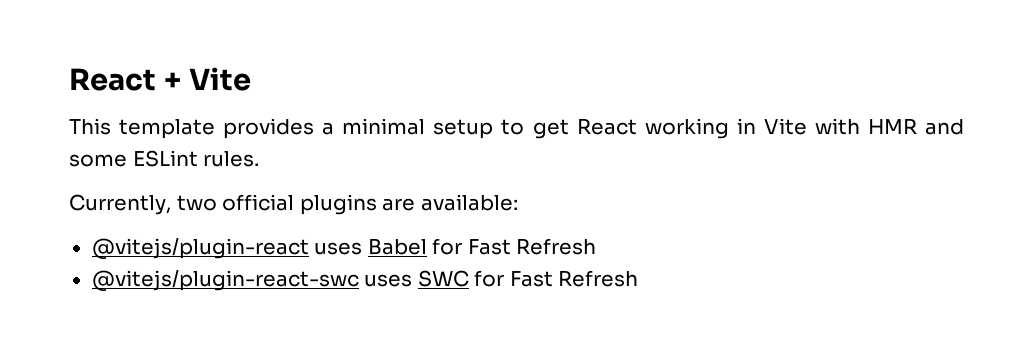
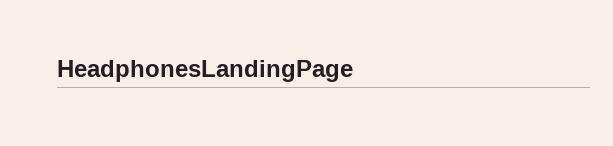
[69,67,251,91] [69,118,964,139] [69,150,260,167] [69,194,518,215] [91,238,597,259] [91,270,639,291] React + Vite // This template provides a minimal setup to get React working in Vite with HMR and some ESLint rules. // Currently, two official plugins are available: // @vitejs/plugin-react uses Babel for Fast Refresh // @vitejs/plugin-react-swc uses SWC for Fast Refresh -> [57,60,353,82] HeadphonesLandingPage

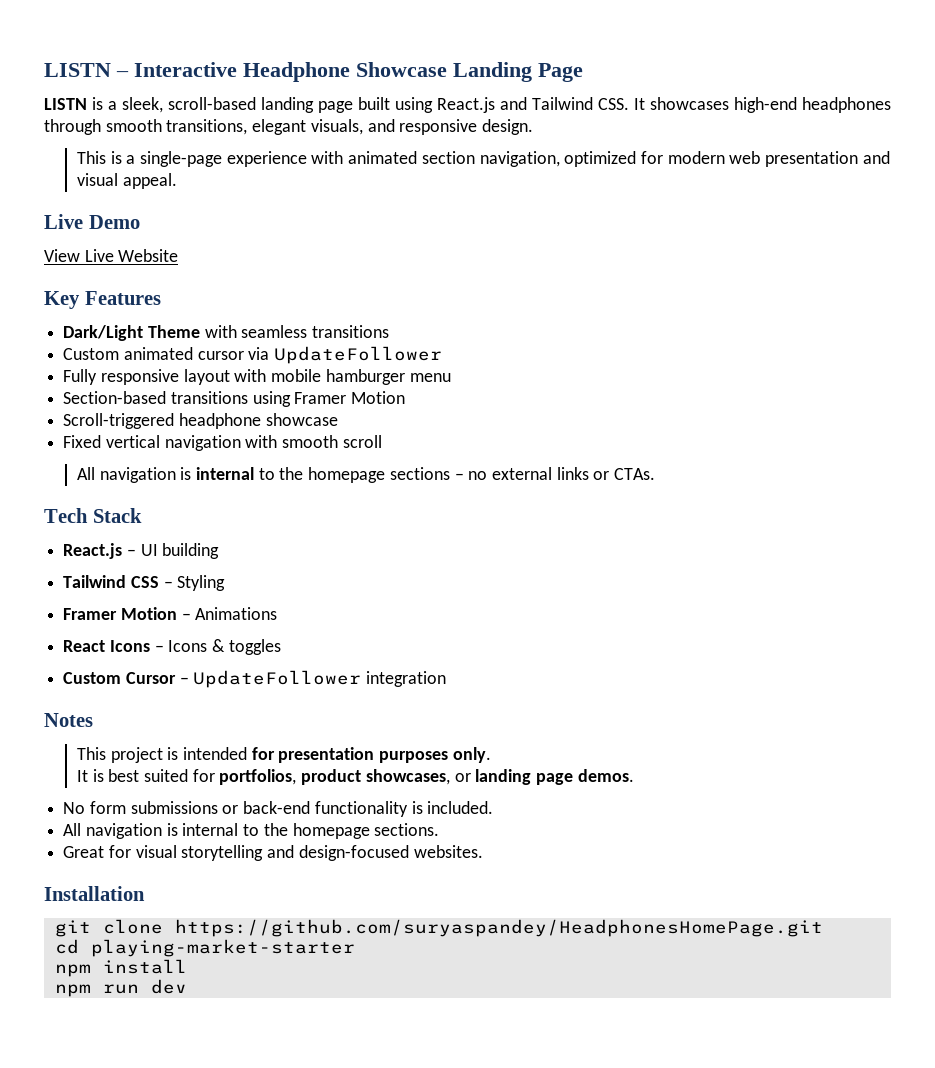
[57,60,353,82] HeadphonesLandingPage -> [44,62,583,82] [44,97,891,113] [44,119,534,135] [76,151,890,167] [76,173,177,189] [44,214,140,229] [44,249,179,262] [44,291,161,309] [63,325,390,341] [63,346,443,364] [63,369,451,385] [63,391,406,407] [63,413,338,429] [63,435,382,451] [76,467,656,483] [44,508,142,523] [63,543,220,559] [63,575,226,591] [63,607,278,620] [63,639,281,655] [63,670,447,688] [44,713,93,727] [76,747,491,763] [76,769,634,785] [63,801,494,817] [63,823,440,839] [63,845,483,861] [44,886,145,901] [54,919,823,937] [54,939,355,957] [54,959,187,977] [54,979,187,997] LISTN – Interactive Headphone Showcase Landing Page // LISTN is a sleek, scroll-based landing page built using React.js and Tailwind CSS. It showcases high-end headphones through smooth transitions, elegant visuals, and responsive design. // This is a single-page experience with animated section navigation, optimized for modern web presentation and visual appeal. // Live Demo // View Live Website // Key Features // Dark/Light Theme with seamless transitions // Custom animated cursor via UpdateFollower // Fully responsive layout with mobile hamburger menu // Section-based transitions using Framer Motion // Scroll-triggered headphone showcase // Fixed vertical navigation with smooth scroll // All navigation is internal to the homepage sections – no external links or CTAs. // Tech Stack // React.js – UI building // Tailwind CSS – Styling // Framer Motion – Animations // React Icons – Icons & toggles // Custom Cursor – UpdateFollower integration // Notes // This project is intended for presentation purposes only. // It is best suited for portfolios, product showcases, or landing page demos. // No form submissions or back-end functionality is included. // All navigation is internal to the homepage sections. // Great for visual storytelling and design-focused websites. // Installation // git clone https://github.com/suryaspandey/HeadphonesHomePage.git // cd playing-market-starter // npm install // npm run dev

